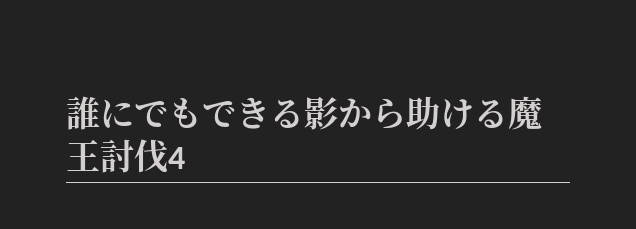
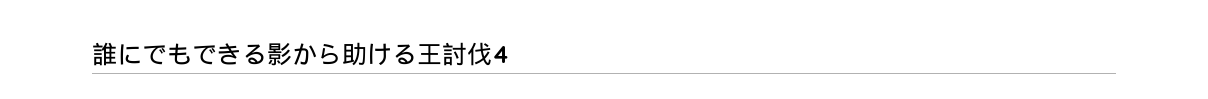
[508,96,542,130] 魔 -> (417, 54) none

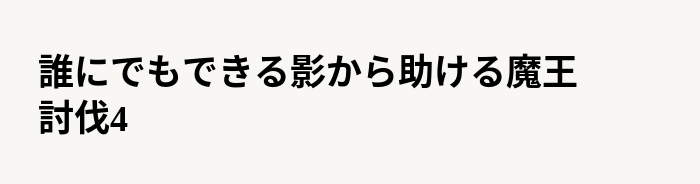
(417, 54) none -> [506,53,542,89] 魔

